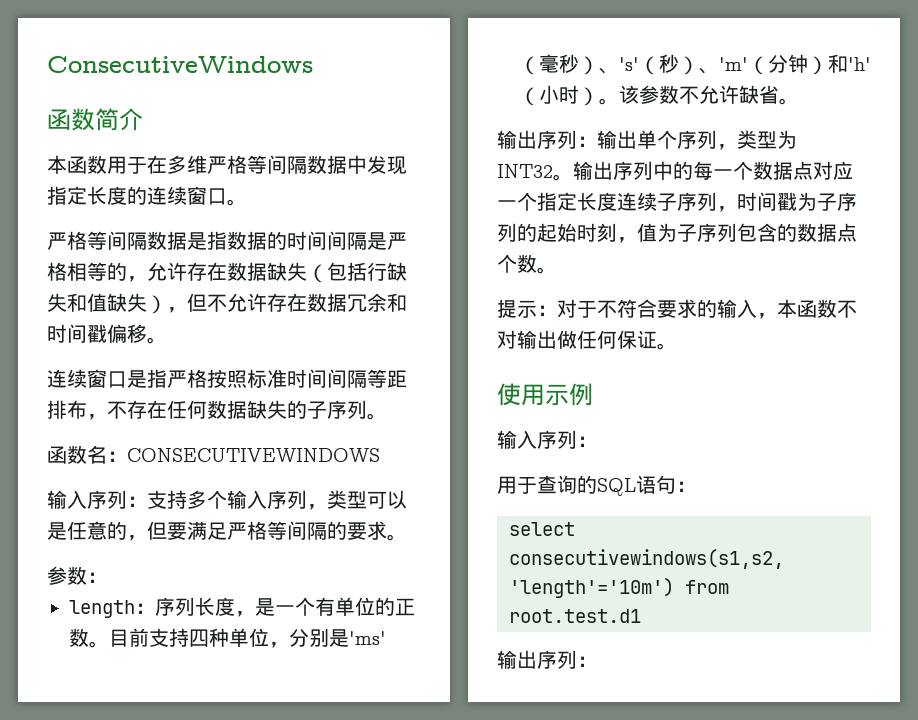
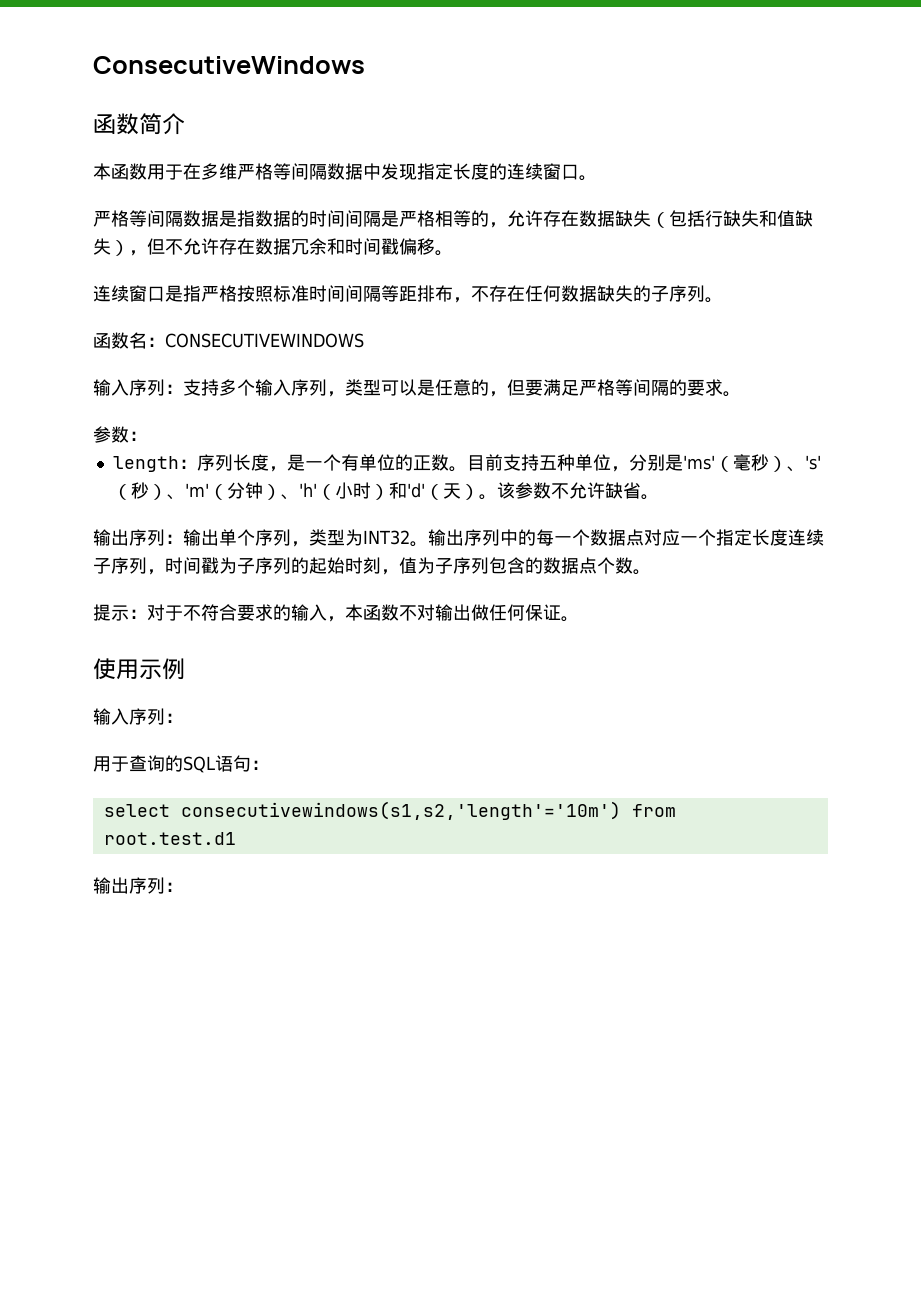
[189,629,209,647] 四 -> [538,455,557,470] 五
[828,54,848,73] 和 -> [280,494,299,500] 、
(599, 96) none -> [388,482,479,500] 和'd'（天）

